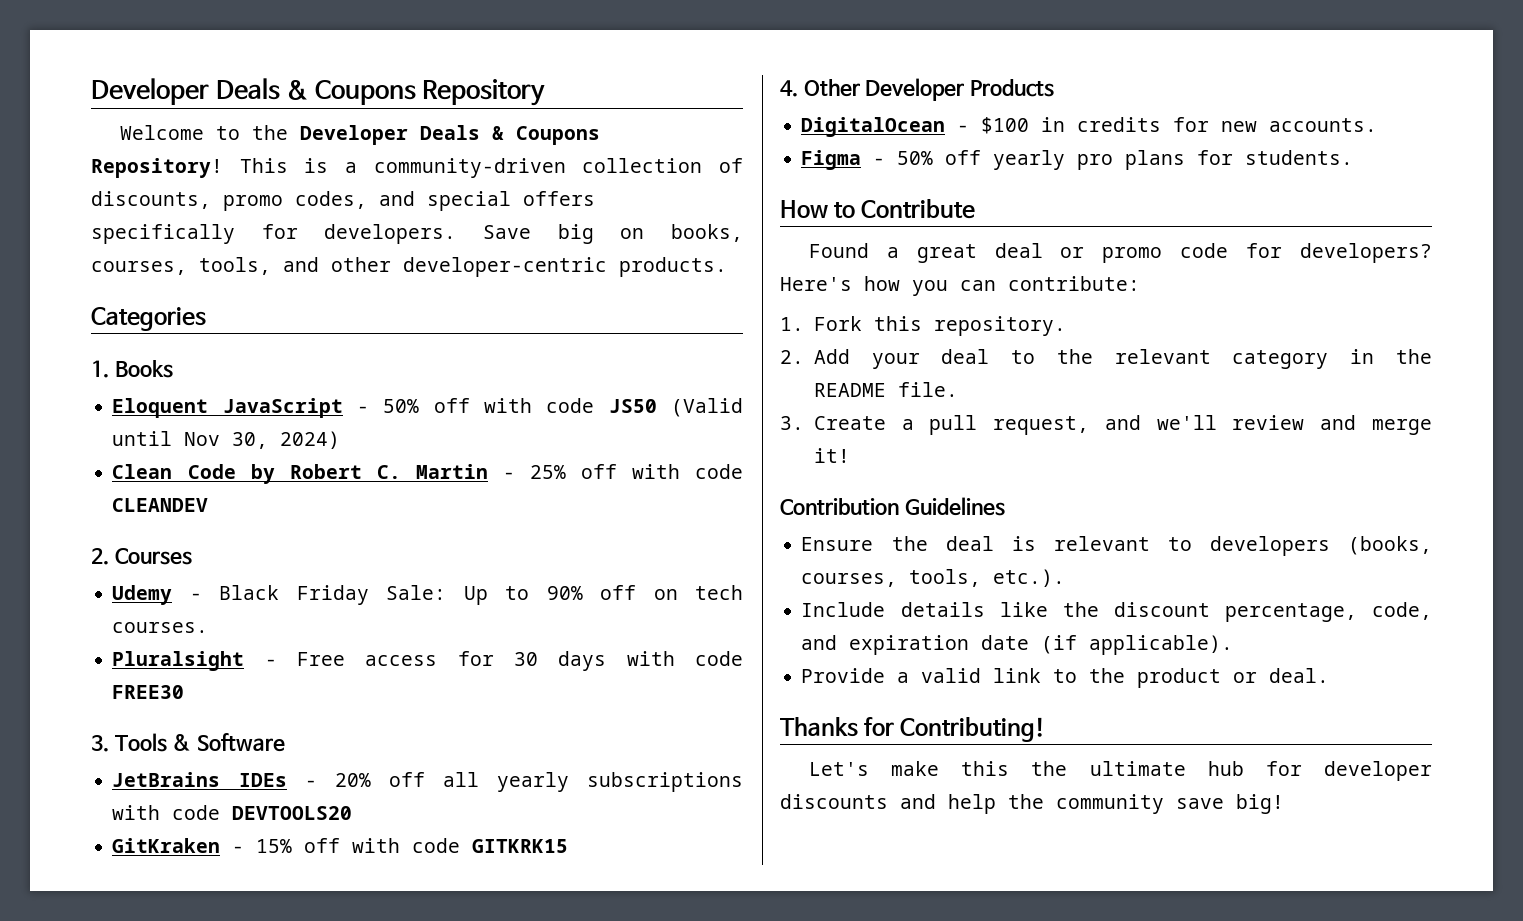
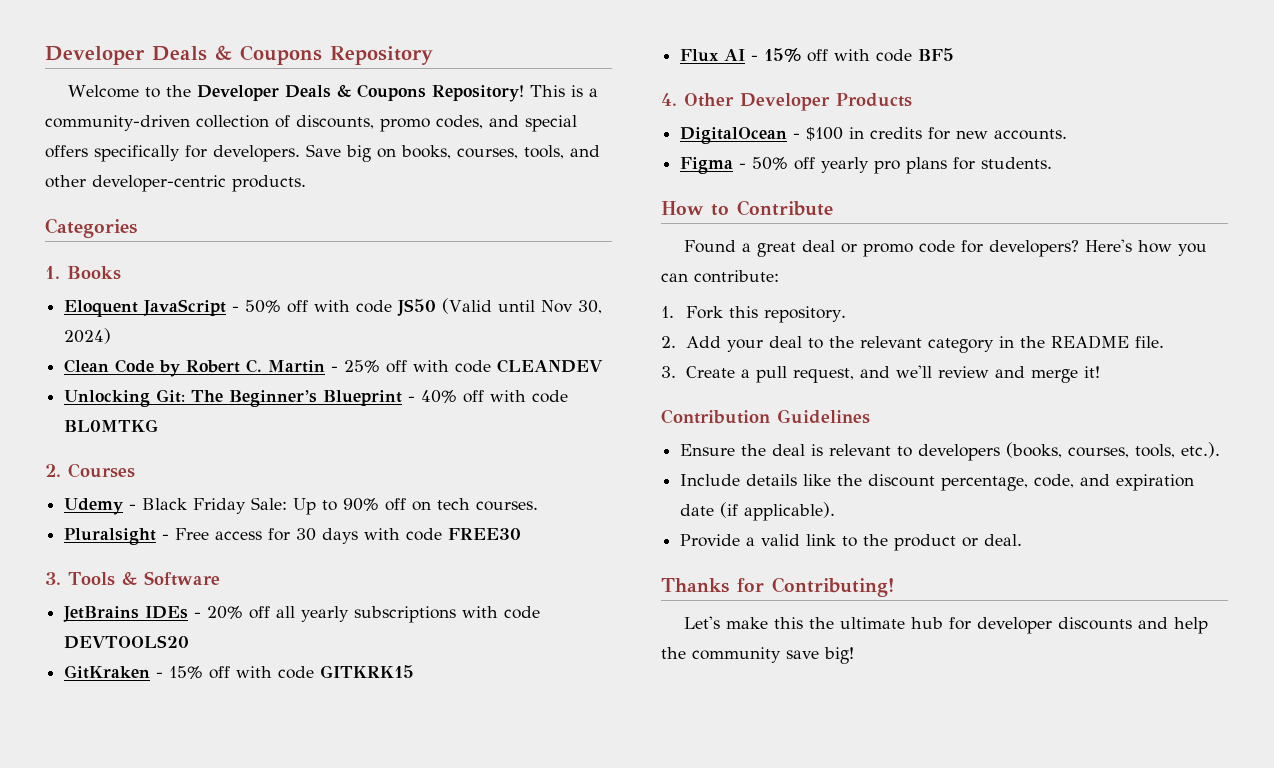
(209, 505) none -> [64,389,569,407] [64,419,159,432] // Unlocking Git: The Beginner’s Blueprint - 40% off with code BL0MTKG
(569, 846) none -> [680,48,955,62] // Flux AI - 15% off with code BF5

